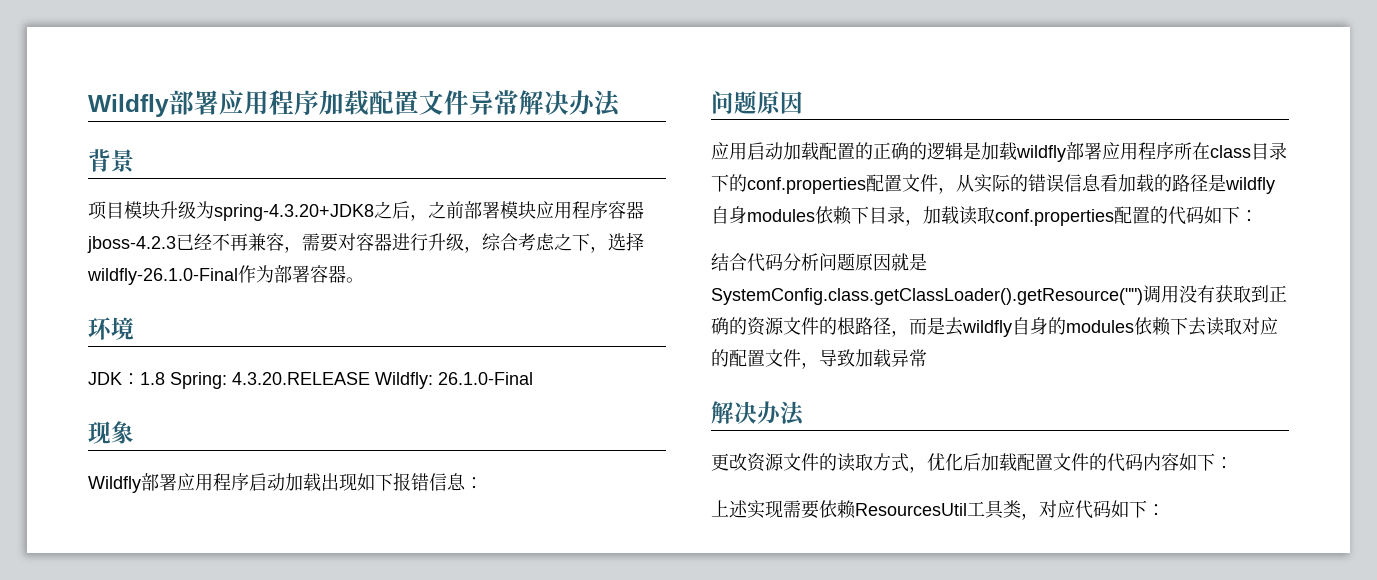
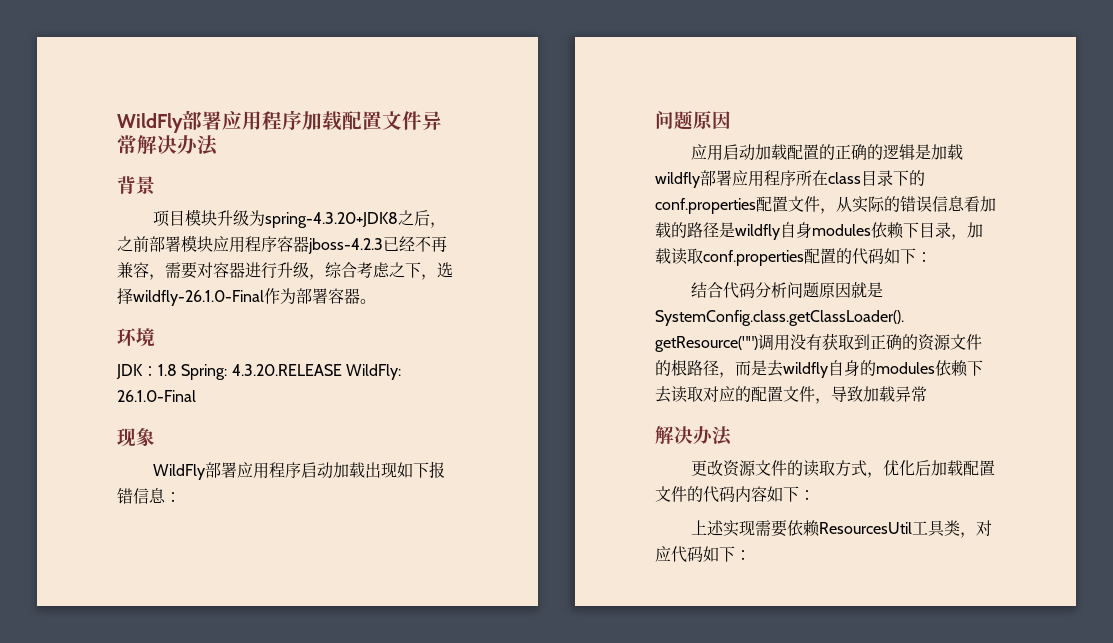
[88,94,169,117] Wildfly -> [117,113,183,133] WildFly
[375,372,433,389] Wildfly: -> [345,364,401,380] WildFly:
[88,476,141,493] Wildfly -> [152,464,205,480] WildFly

